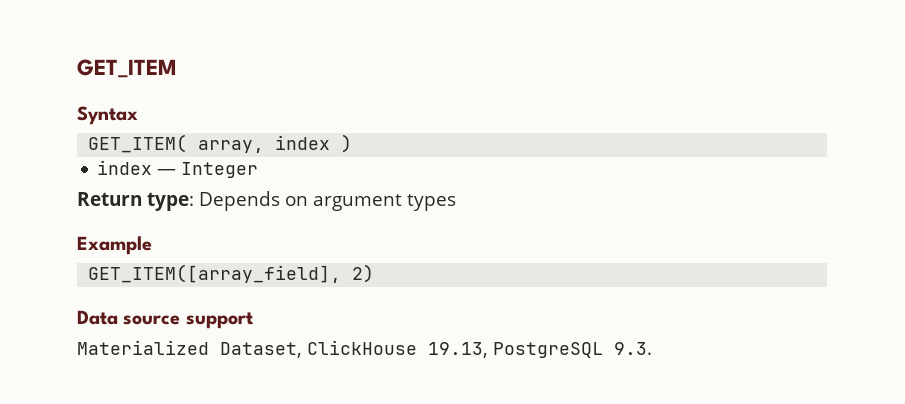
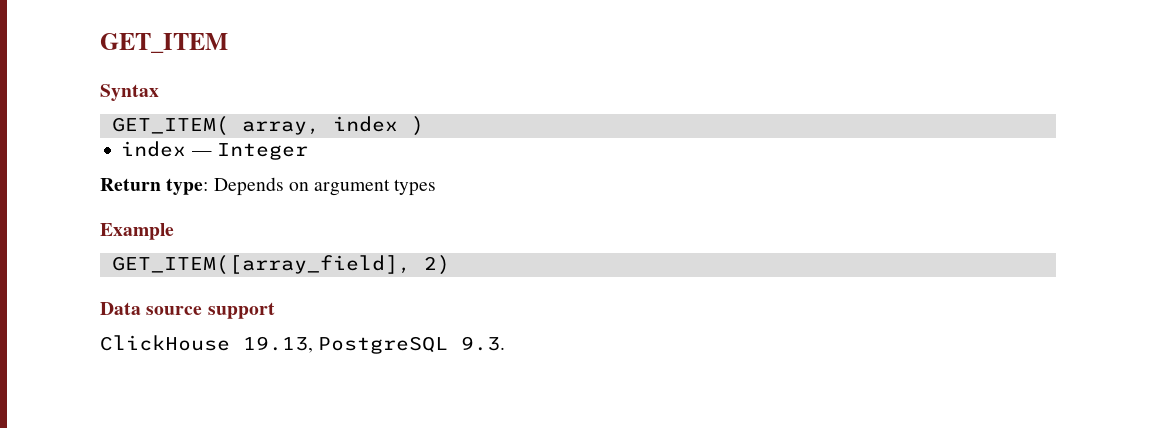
[77,340,302,358] Materialized Dataset, -> (275, 310) none

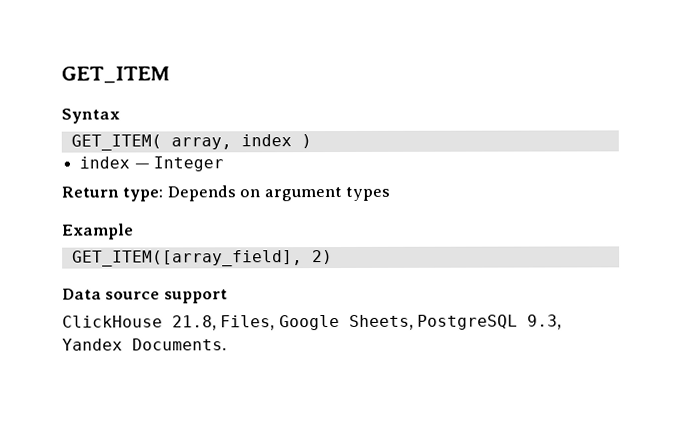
[243,336,506,354] 19.13, PostgreSQL 9.3. -> [172,314,563,331] [62,338,227,351] 21.8, Files, Google Sheets, PostgreSQL 9.3, Yandex Documents.

